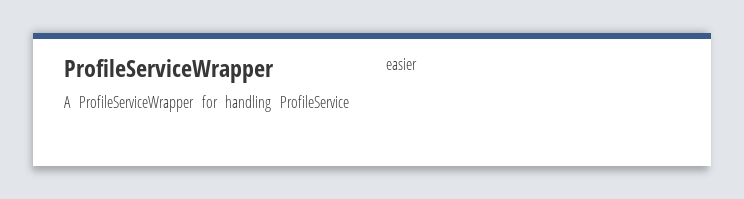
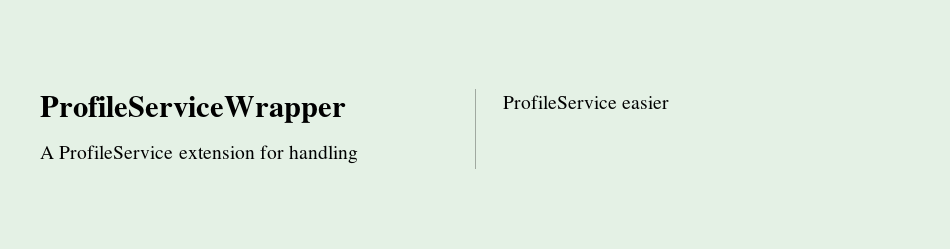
[78,95,194,112] ProfileServiceWrapper -> [59,145,255,159] ProfileService extension

